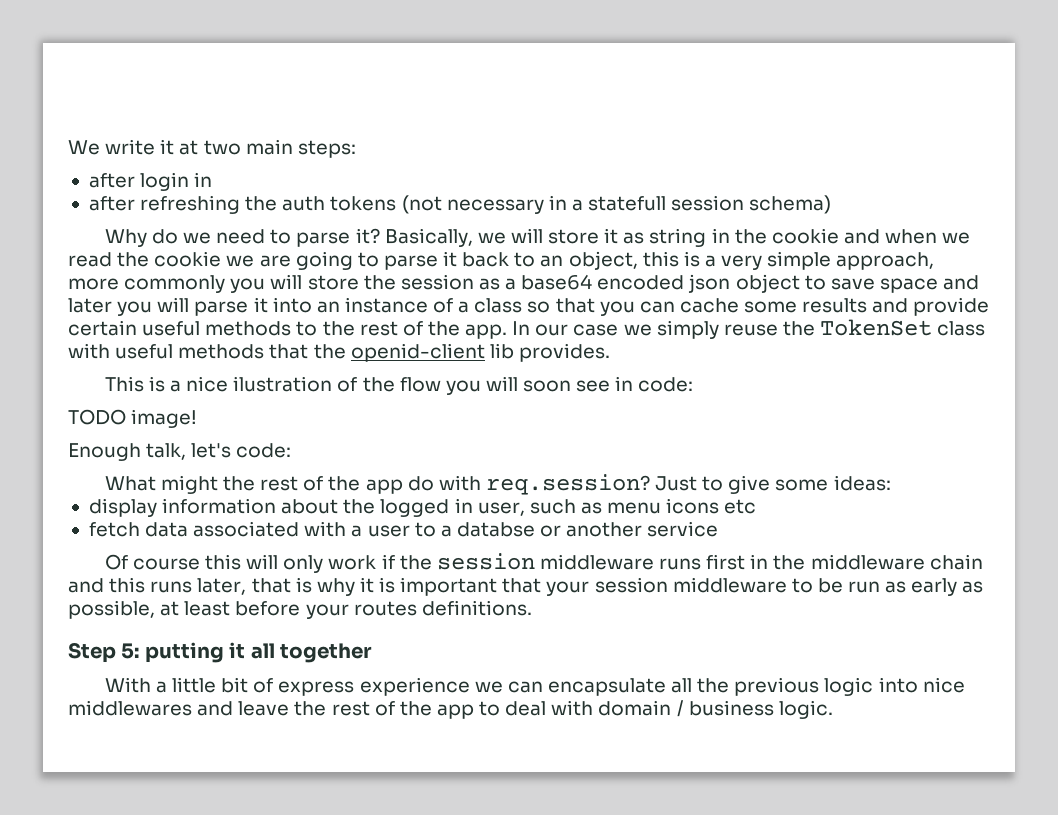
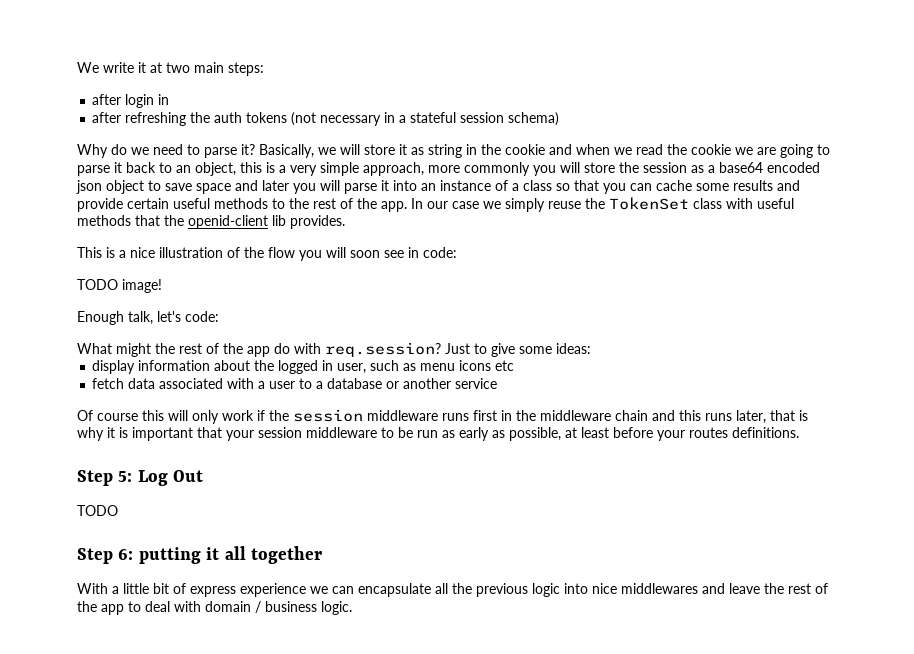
[588,196,667,211] statefull -> [410,112,457,123] stateful
[233,376,333,392] ilustration -> [159,247,223,258] illustration
[456,522,535,537] databse -> [327,378,383,389] database
(140, 651) none -> [137,470,204,486] [77,505,118,516] [77,548,134,564] Log Out // TODO // Step 6:

